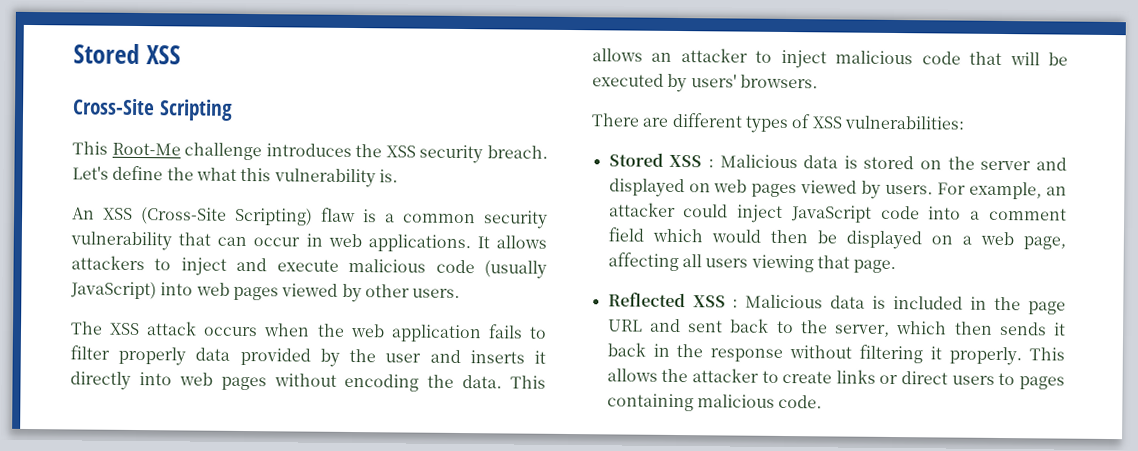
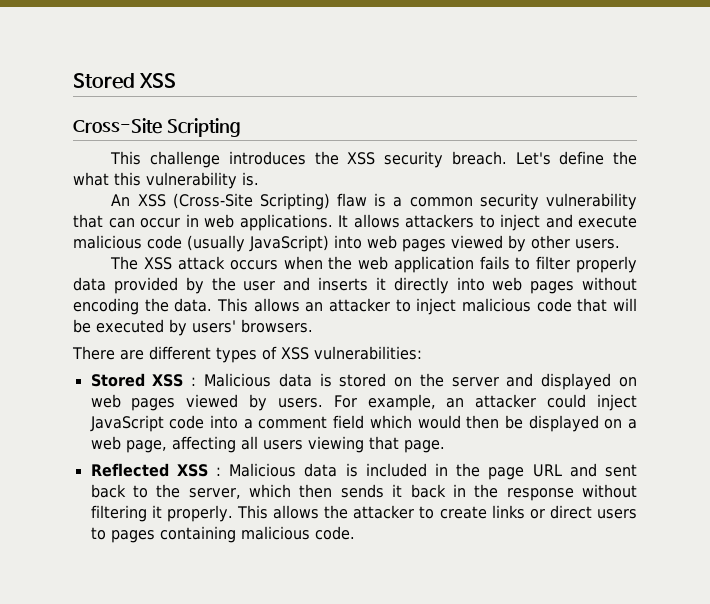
[111,142,181,156] Root-Me -> (142, 158) none

